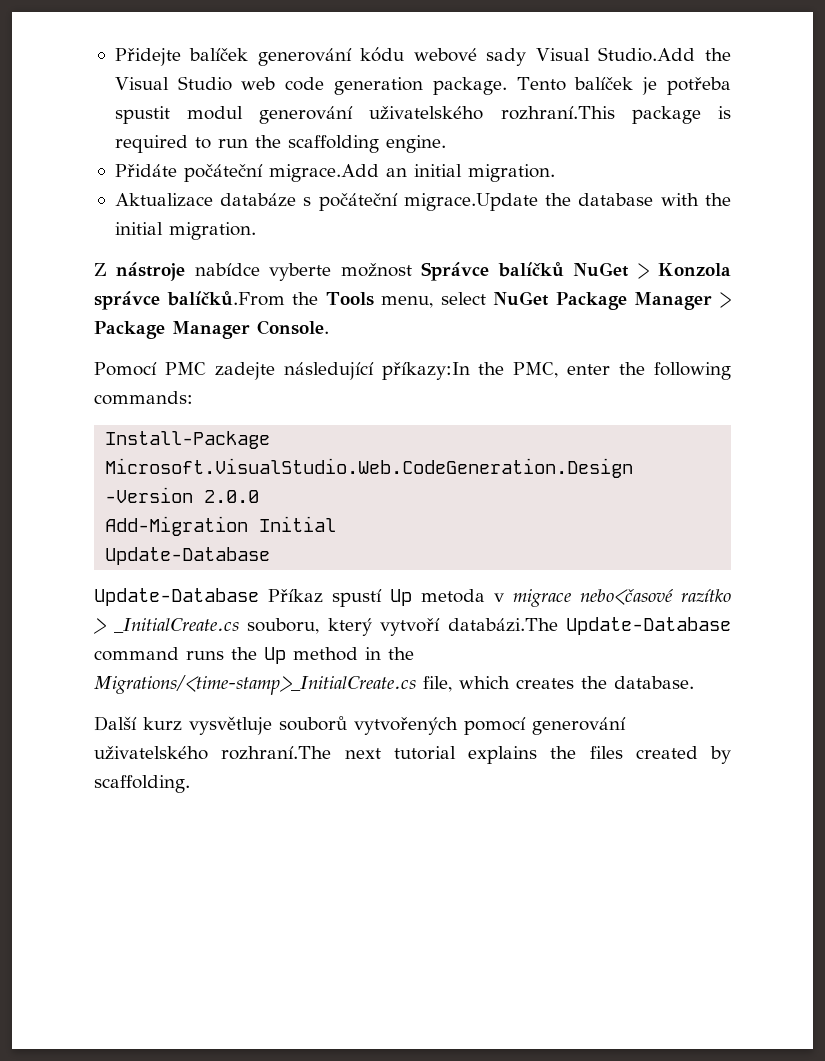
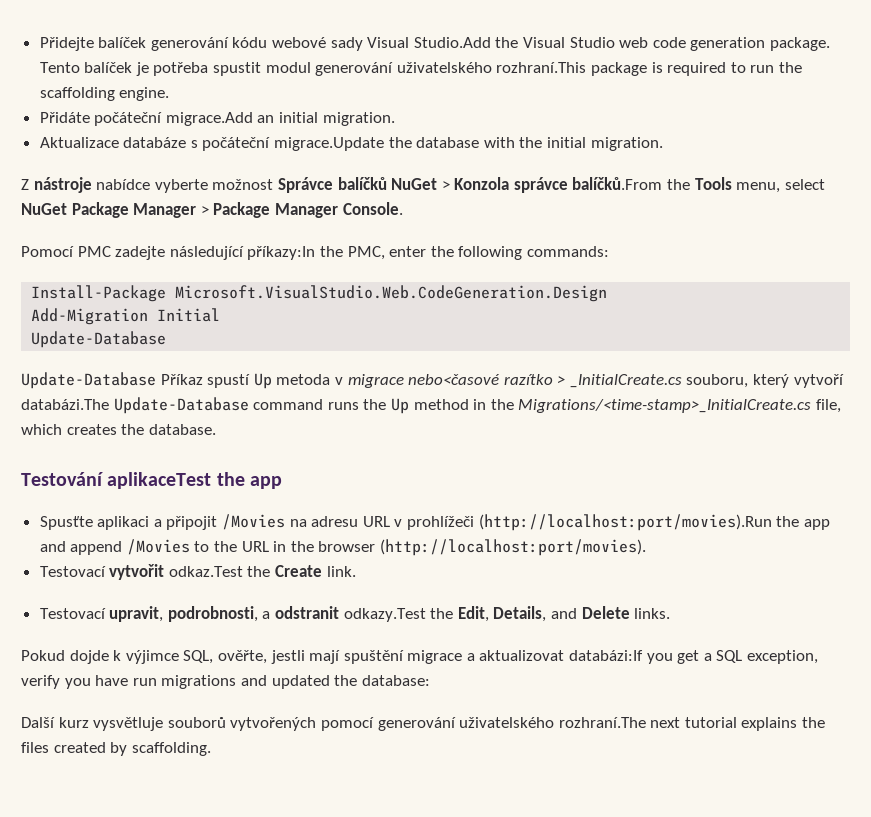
[105,487,260,503] -Version 2.0.0 -> (608, 293) none
(694, 682) none -> [21,472,282,489] [39,514,830,531] [39,539,647,556] [39,564,356,580] [39,606,671,622] [21,650,819,664] [21,675,430,689] // Testování aplikaceTest the app // Spusťte aplikaci a připojit /Movies na adresu URL v prohlížeči (http://localhost:port/movies).Run the app and append /Movies to the URL in the browser (http://localhost:port/movies). // Testovací vytvořit odkaz.Test the Create link. // Testovací upravit, podrobnosti, a odstranit odkazy.Test the Edit, Details, and Delete links. // Pokud dojde k výjimce SQL, ověřte, jestli mají spuštění migrace a aktualizovat databázi:If you get a SQL exception, verify you have run migrations and updated the database:

